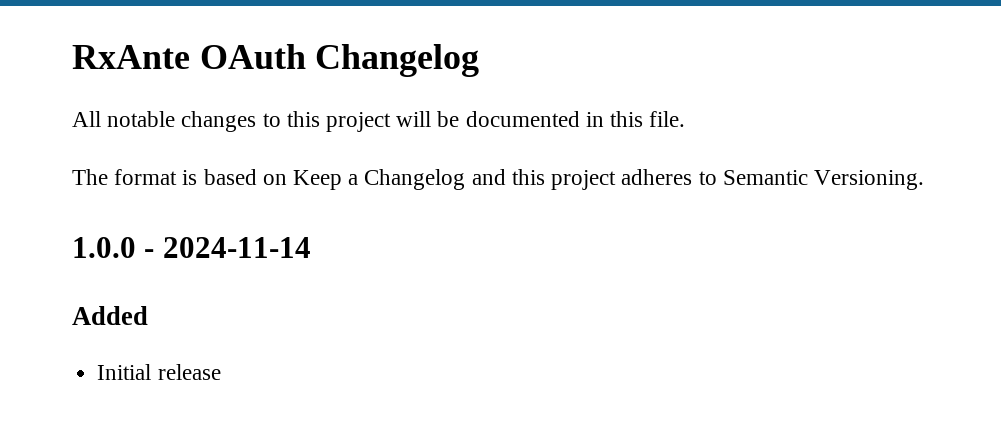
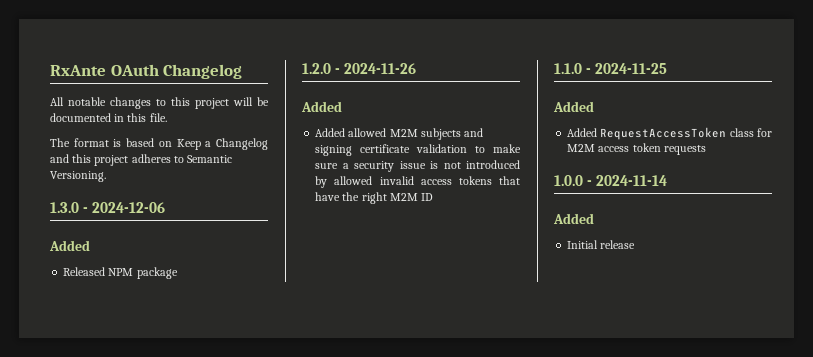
(924, 180) none -> [50,202,166,213] [49,240,90,251] [63,267,178,279] [302,63,417,74] [301,101,342,112] [315,128,484,140] [315,144,521,156] [315,160,520,172] [315,176,520,188] [315,192,434,204] [554,63,668,74] [553,101,594,112] [567,127,772,140] [567,143,706,155] // 1.3.0 - 2024-12-06 // Added // Released NPM package // 1.2.0 - 2024-11-26 // Added // Added allowed M2M subjects and signing certificate validation to make sure a security issue is not introduced by allowed invalid access tokens that have the right M2M ID // 1.1.0 - 2024-11-25 // Added // Added RequestAccessToken class for M2M access token requests

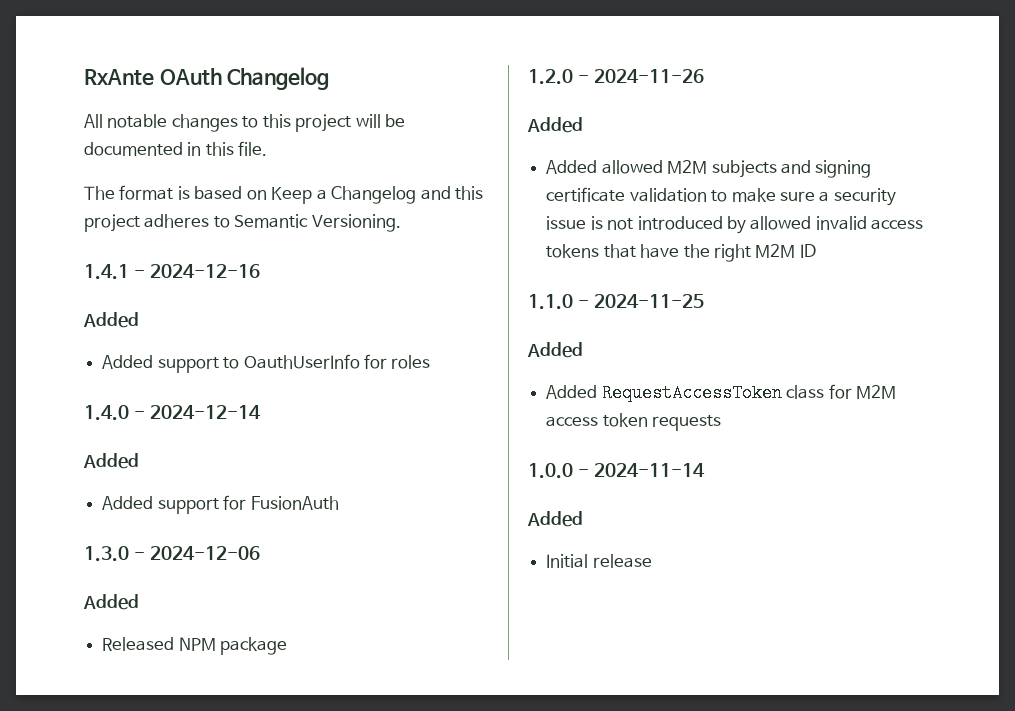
(106, 176) none -> [84,264,261,280] [83,312,139,328] [102,354,431,373] [84,405,262,421] [83,453,139,469] [102,495,339,514] // 1.4.1 - 2024-12-16 // Added // Added support to OauthUserInfo for roles // 1.4.0 - 2024-12-14 // Added // Added support for FusionAuth

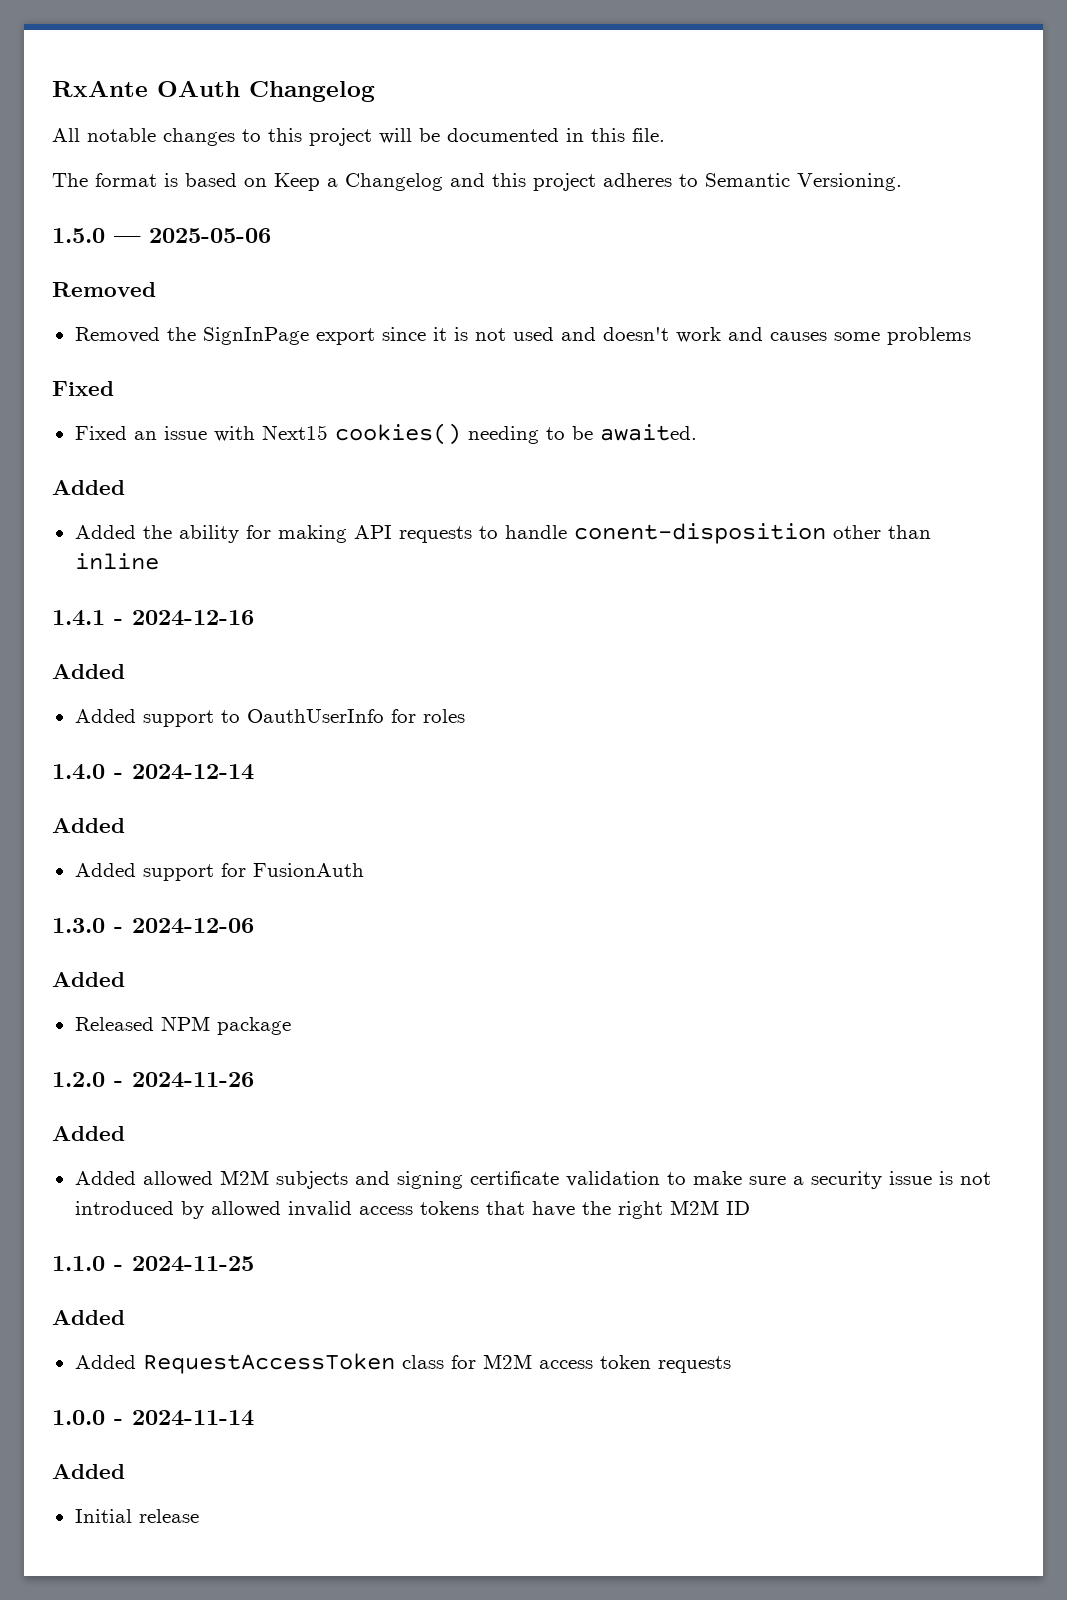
(401, 223) none -> [52,228,271,243] [52,282,156,297] [74,327,971,345] [52,381,114,396] [74,423,697,445] [52,480,125,495] [74,523,931,544] [74,553,159,570] // 1.5.0 — 2025-05-06 // Removed // Removed the SignInPage export since it is not used and doesn't work and causes some problems // Fixed // Fixed an issue with Next15 cookies() needing to be awaited. // Added // Added the ability for making API requests to handle conent-disposition other than inline

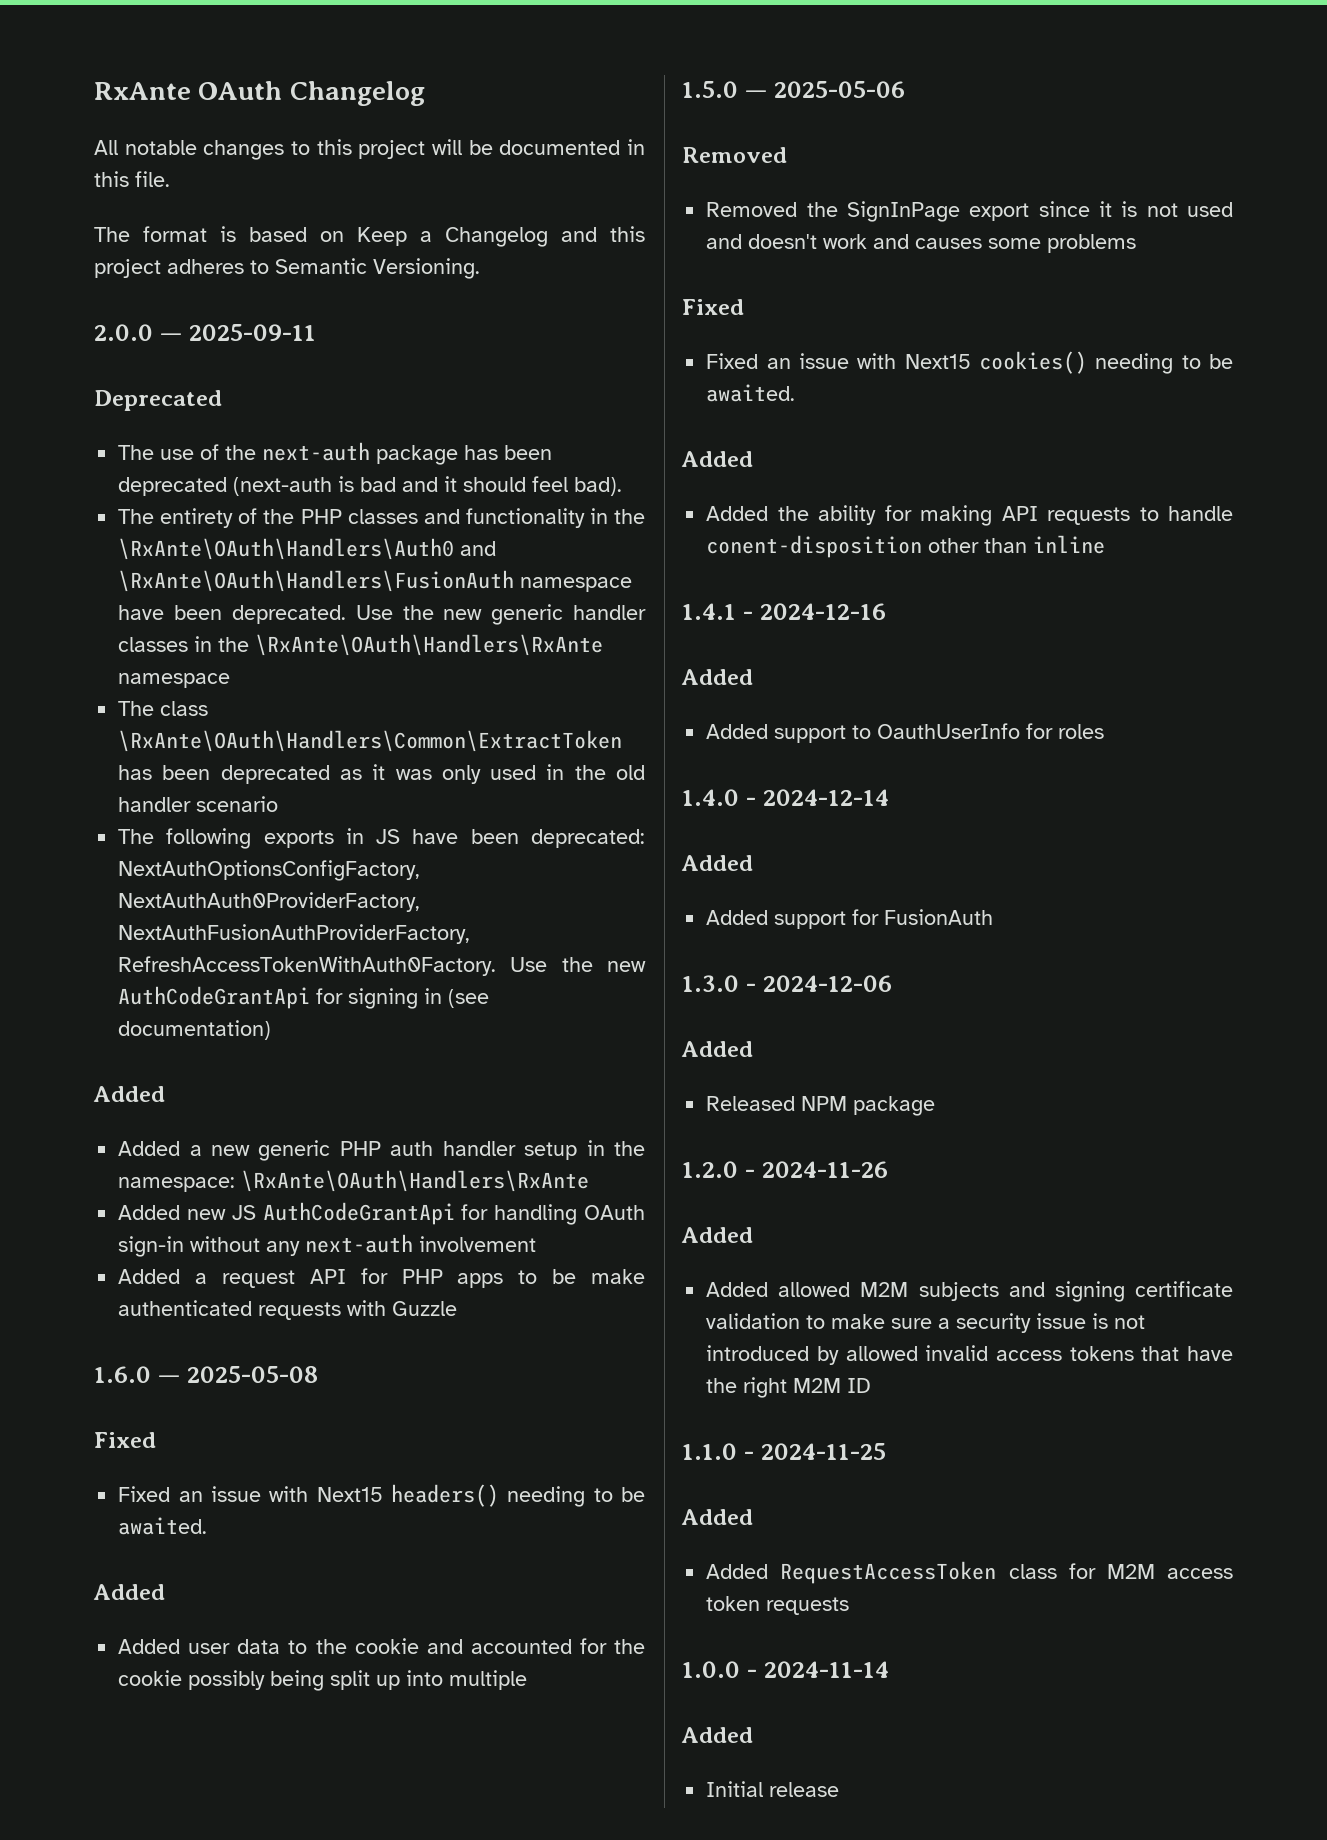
(902, 182) none -> [94,324,316,341] [94,390,222,411] [118,442,553,465] [118,476,623,496] [118,508,645,528] [118,538,497,560] [118,570,633,592] [118,604,646,625] [118,634,604,656] [118,673,231,688] [118,701,209,716] [118,730,623,752] [118,764,645,784] [118,796,279,812] [118,828,645,849] [118,860,421,881] [118,892,421,912] [118,924,471,944] [118,956,646,976] [118,986,490,1009] [118,1020,272,1040] [93,1086,165,1102] [118,1140,645,1161] [118,1170,590,1192] [118,1202,645,1225] [118,1234,537,1257] [118,1268,645,1288] [118,1300,458,1320] [94,1366,318,1383] [94,1432,156,1448] [118,1484,645,1507] [118,1517,208,1535] [93,1584,165,1600] [118,1638,645,1654] [118,1670,528,1691] // 2.0.0 — 2025-09-11 // Deprecated // The use of the next-auth package has been deprecated (next-auth is bad and it should feel bad). // The entirety of the PHP classes and functionality in the \RxAnte\OAuth\Handlers\Auth0 and \RxAnte\OAuth\Handlers\FusionAuth namespace have been deprecated. Use the new generic handler classes in the \RxAnte\OAuth\Handlers\RxAnte namespace // The class \RxAnte\OAuth\Handlers\Common\ExtractToken has been deprecated as it was only used in the old handler scenario // The following exports in JS have been deprecated: NextAuthOptionsConfigFactory, NextAuthAuth0ProviderFactory, NextAuthFusionAuthProviderFactory, RefreshAccessTokenWithAuth0Factory. Use the new AuthCodeGrantApi for signing in (see documentation) // Added // Added a new generic PHP auth handler setup in the namespace: \RxAnte\OAuth\Handlers\RxAnte // Added new JS AuthCodeGrantApi for handling OAuth sign-in without any next-auth involvement // Added a request API for PHP apps to be make authenticated requests with Guzzle // 1.6.0 — 2025-05-08 // Fixed // Fixed an issue with Next15 headers() needing to be awaited. // Added // Added user data to the cookie and accounted for the cookie possibly being split up into multiple

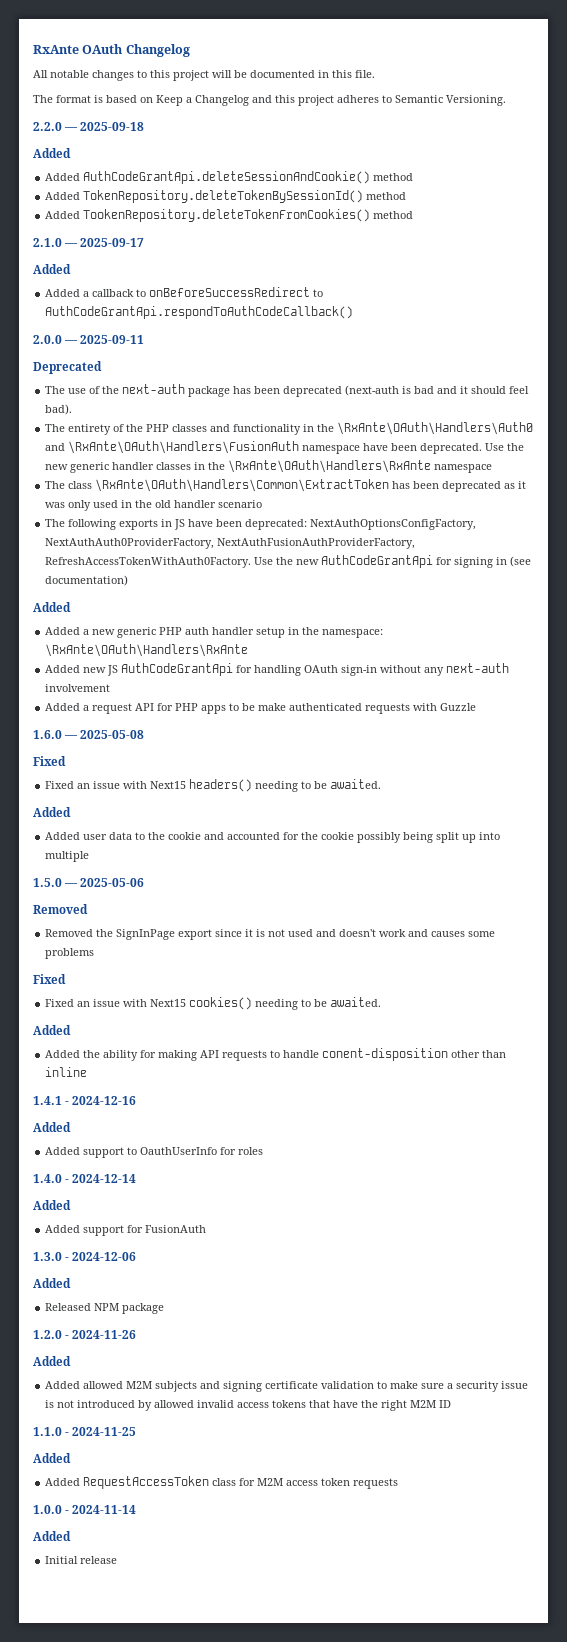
(480, 268) none -> [33,122,145,131] [33,148,71,158] [45,171,414,184] [45,190,407,203] [45,209,414,222] [33,238,145,247] [33,264,71,274] [45,287,324,297] [45,306,354,319] // 2.2.0 — 2025-09-18 // Added // Added AuthCodeGrantApi.deleteSessionAndCookie() method // Added TokenRepository.deleteTokenBySessionId() method // Added TookenRepository.deleteTokenFromCookies() method // 2.1.0 — 2025-09-17 // Added // Added a callback to onBeforeSuccessRedirect to AuthCodeGrantApi.respondToAuthCodeCallback()

